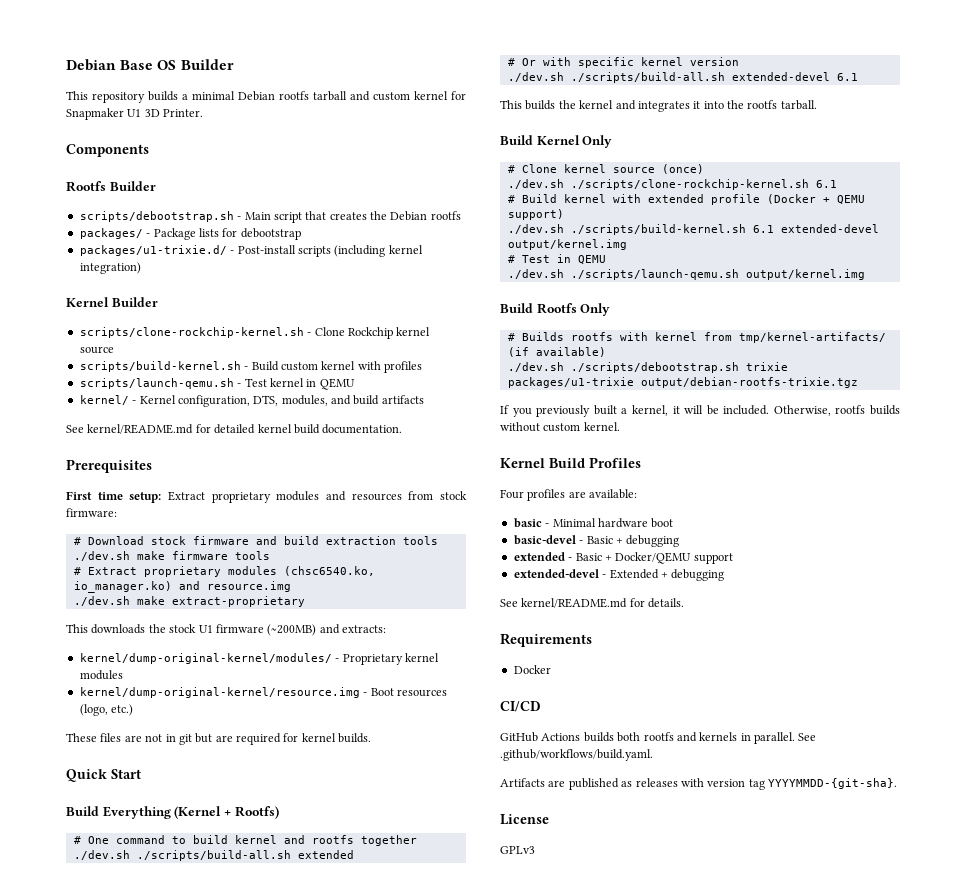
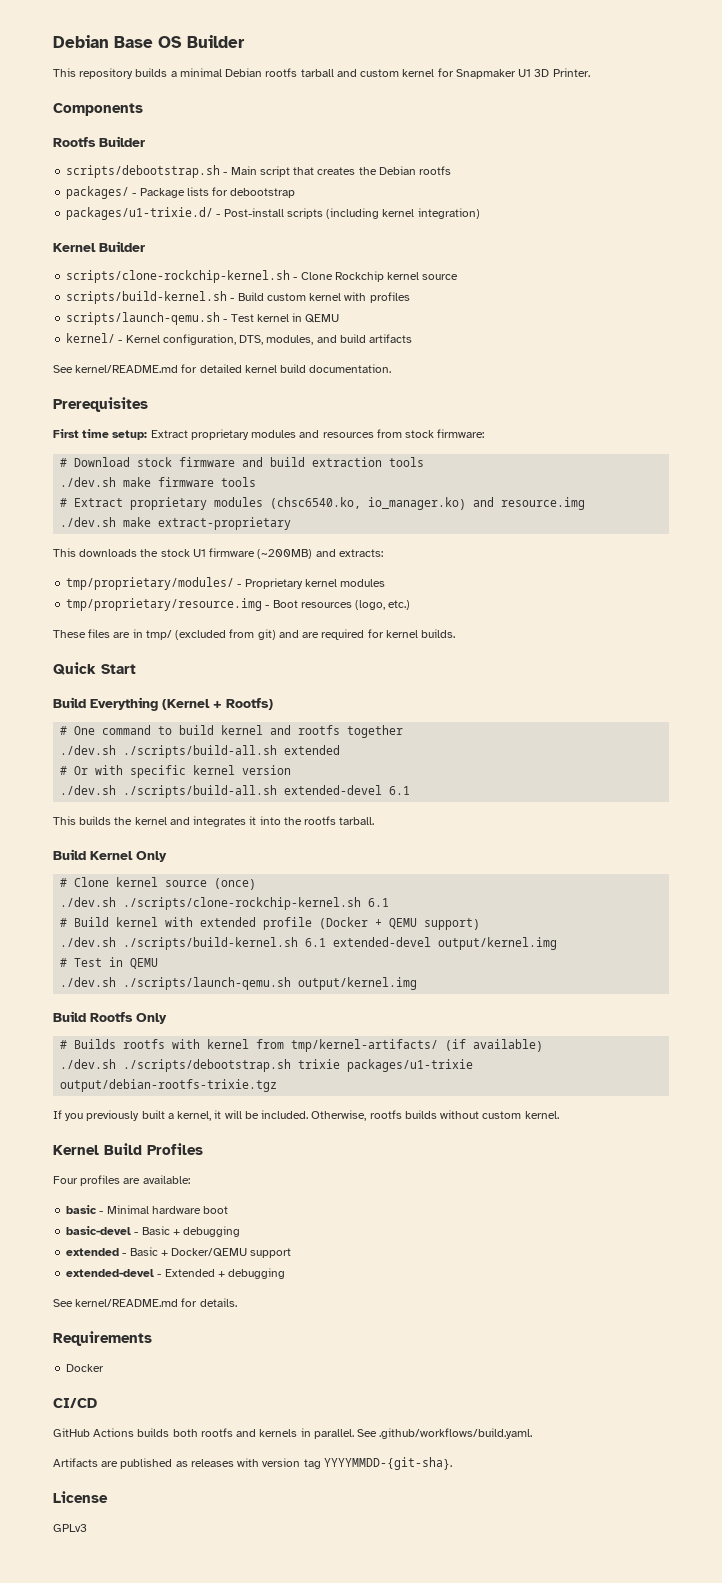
[79,653,332,664] kernel/dump-original-kernel/modules/ -> [66,577,235,590] tmp/proprietary/modules/
[79,687,360,698] kernel/dump-original-kernel/resource.img -> [66,598,263,611] tmp/proprietary/resource.img
[145,733,213,745] not in git but -> [132,629,299,640] in tmp/ (excluded from git) and

